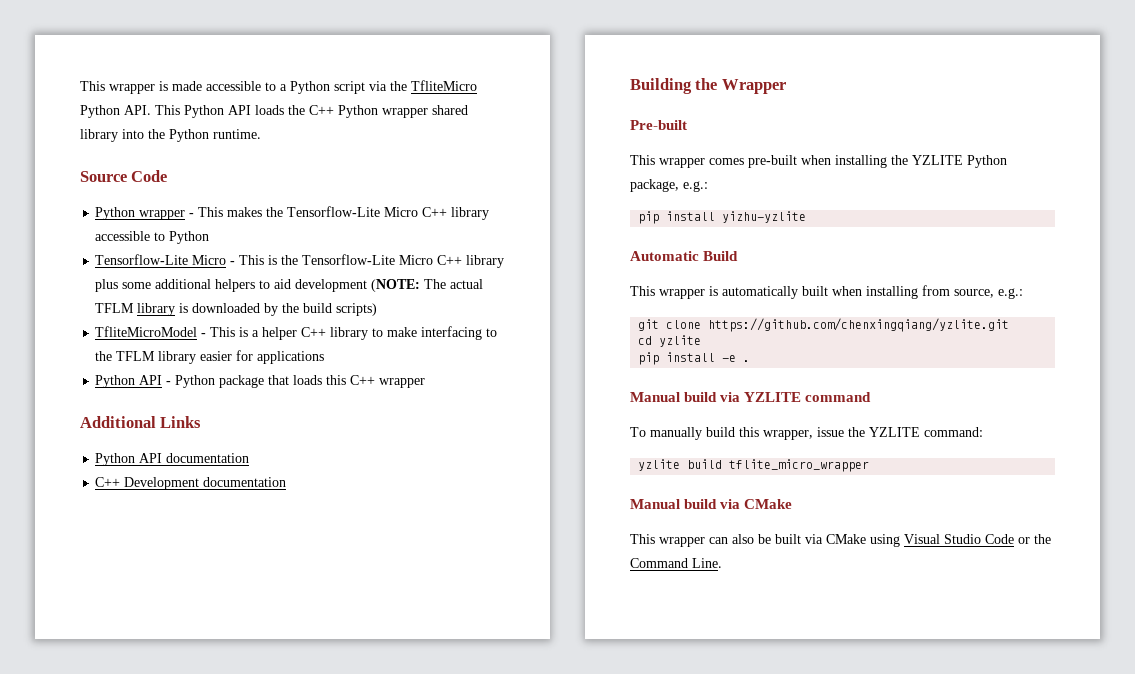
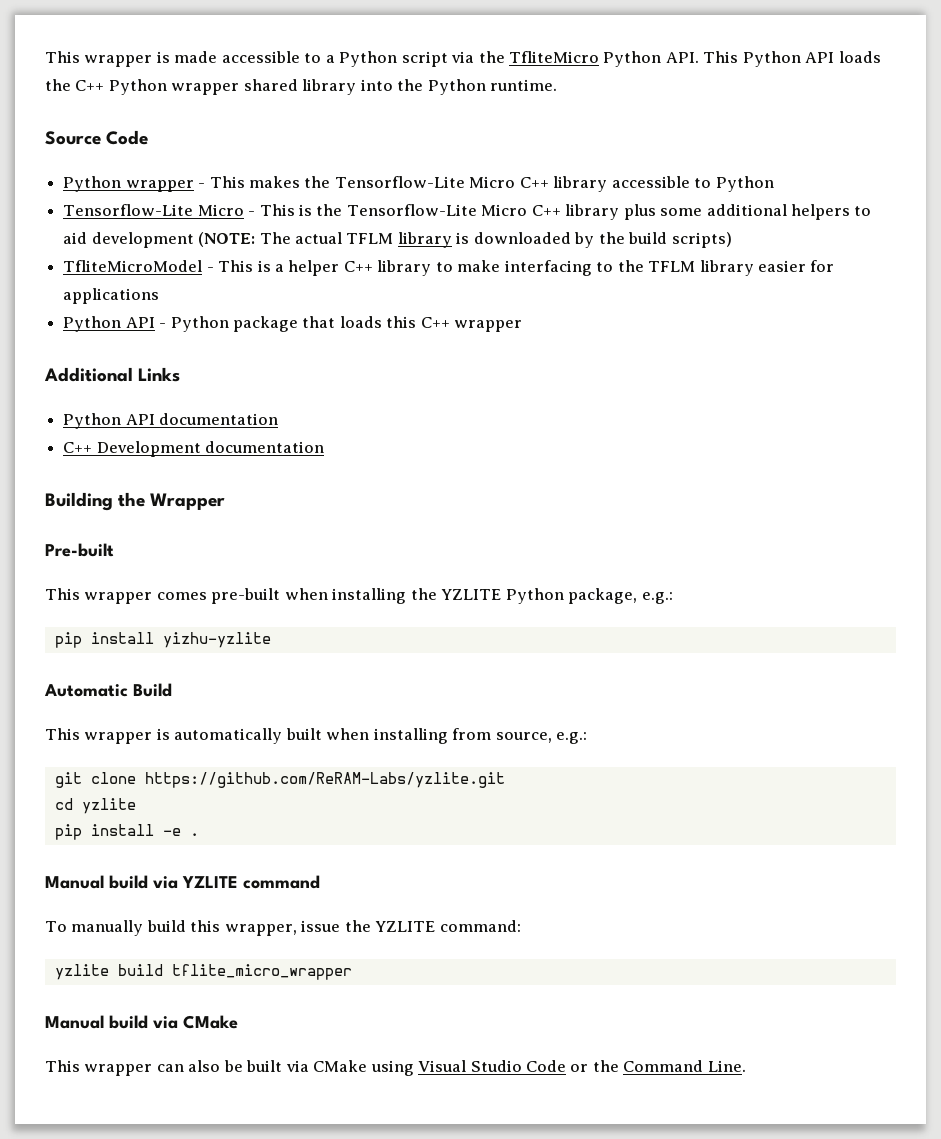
[708,318,1010,332] https://github.com/chenxingqiang/yzlite.git -> [144,772,505,788] https://github.com/ReRAM-Labs/yzlite.git

